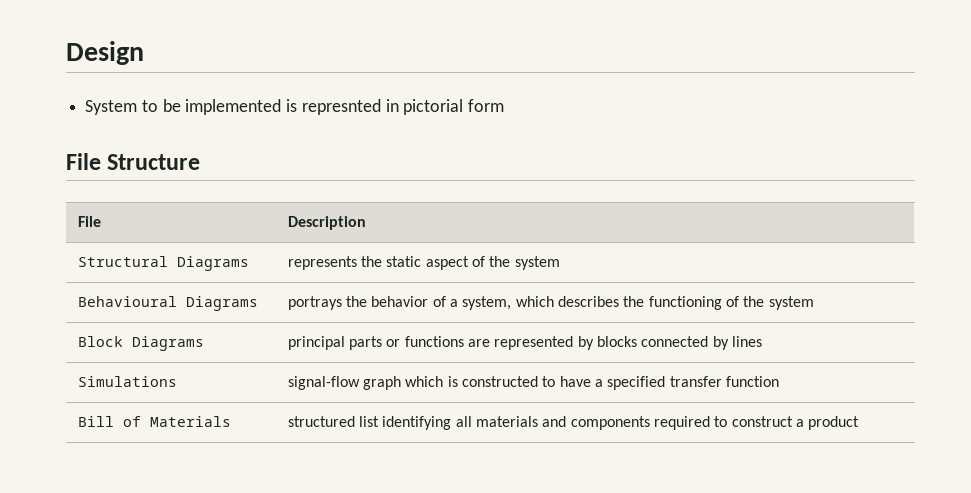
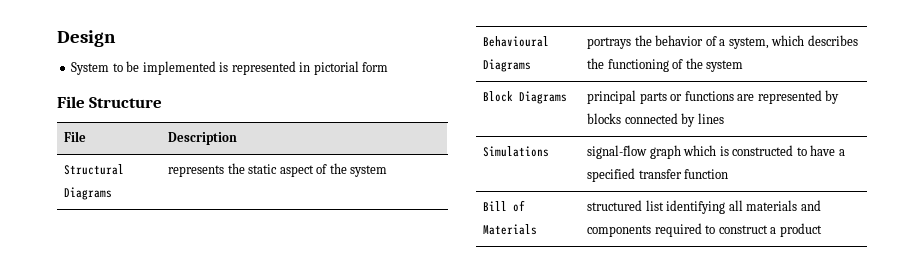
[301,99,381,115] represnted -> [231,61,296,75] represented

